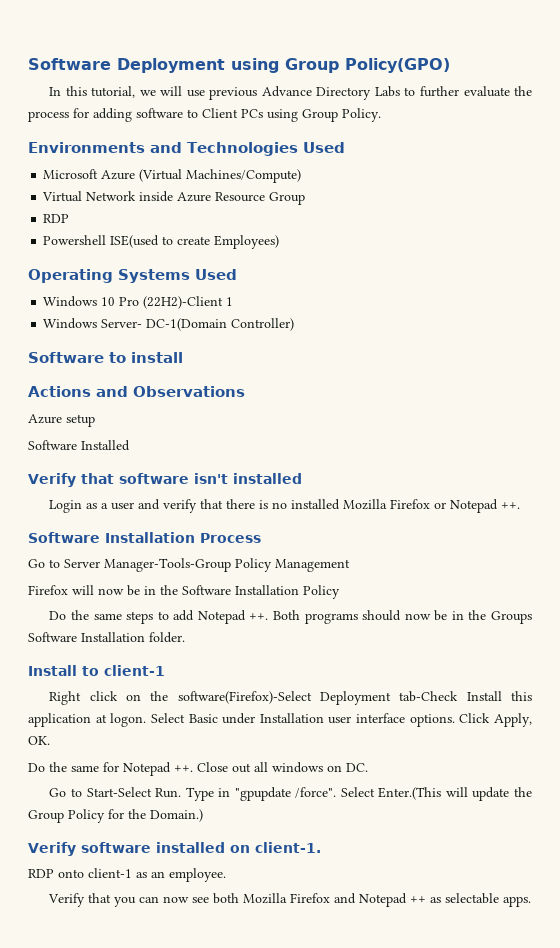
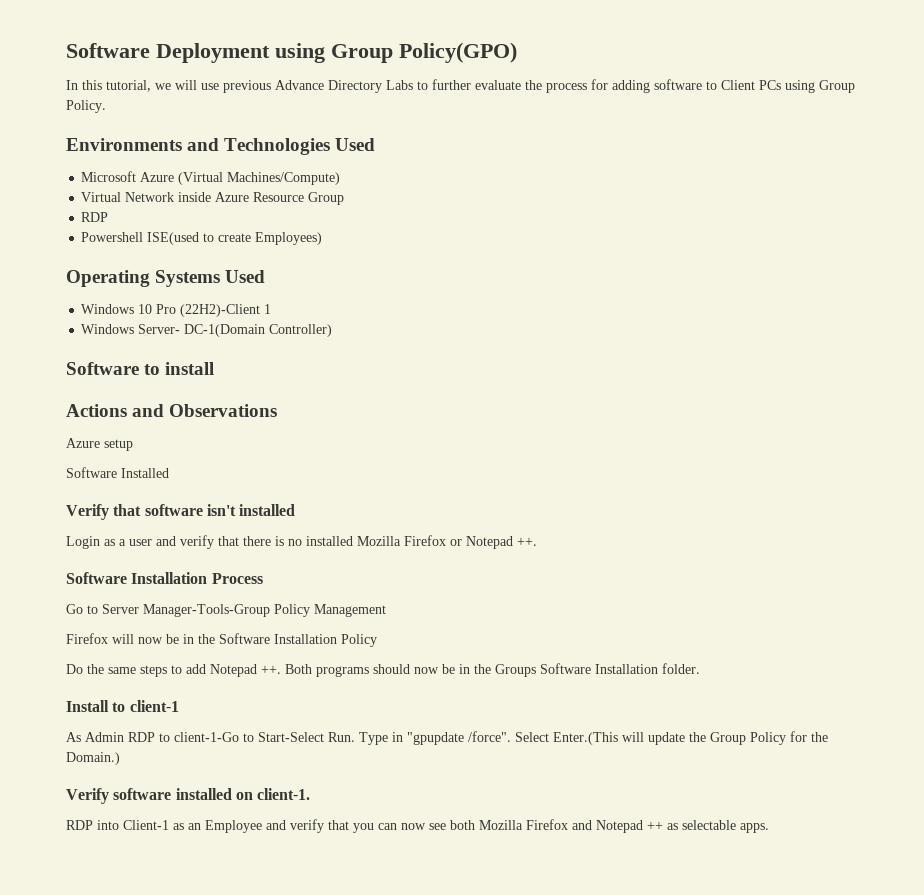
[49,691,533,705] [28,713,532,727] [28,736,50,745] [28,762,368,776] [49,788,67,797] Right click on the software(Firefox)-Select Deployment tab-Check Install this application at logon. Select Basic under Installation user interface options. Click Apply, OK. // Do the same for Notepad ++. Close out all windows on DC. // Go -> [66,732,239,742] As Admin RDP to client-1-Go
[58,868,226,882] [48,893,86,907] onto client-1 as an employee. // Verify -> [97,819,324,833] into Client-1 as an Employee and verify

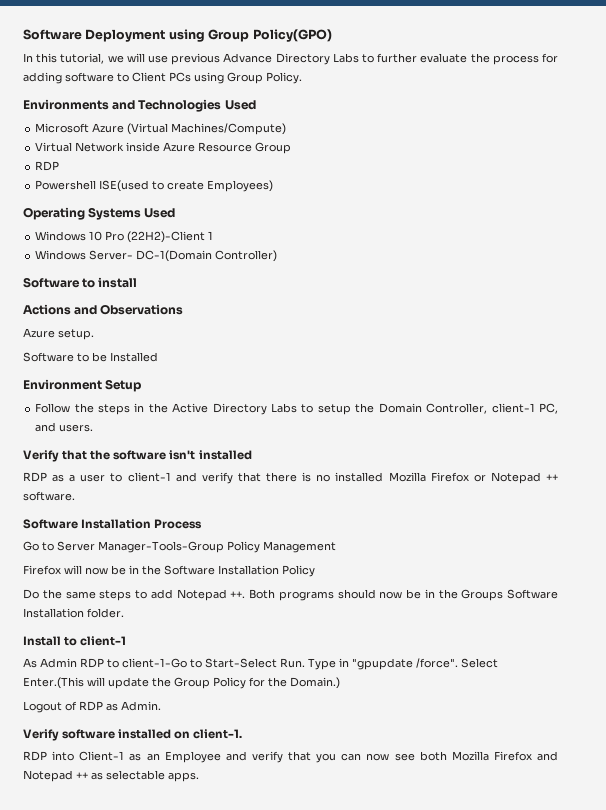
[104,439,133,451] [66,467,117,478] setup // Software -> [58,329,94,340] [23,352,107,362] setup. // Software to be
(169, 473) none -> [23,379,142,392] [35,403,558,415] [35,422,94,432] // Environment Setup // Follow the steps in the Active Directory Labs to setup the Domain Controller, client-1 PC, and users.
(142, 510) none -> [90,450,111,460] the
[66,536,100,549] Login -> [23,472,47,482] RDP
(152, 542) none -> [110,472,171,482] to client-1
[517,537,537,546] ++. -> [546,474,559,481] [23,491,75,501] ++ software.
(120, 758) none -> [23,701,161,713] // Logout of RDP as Admin.

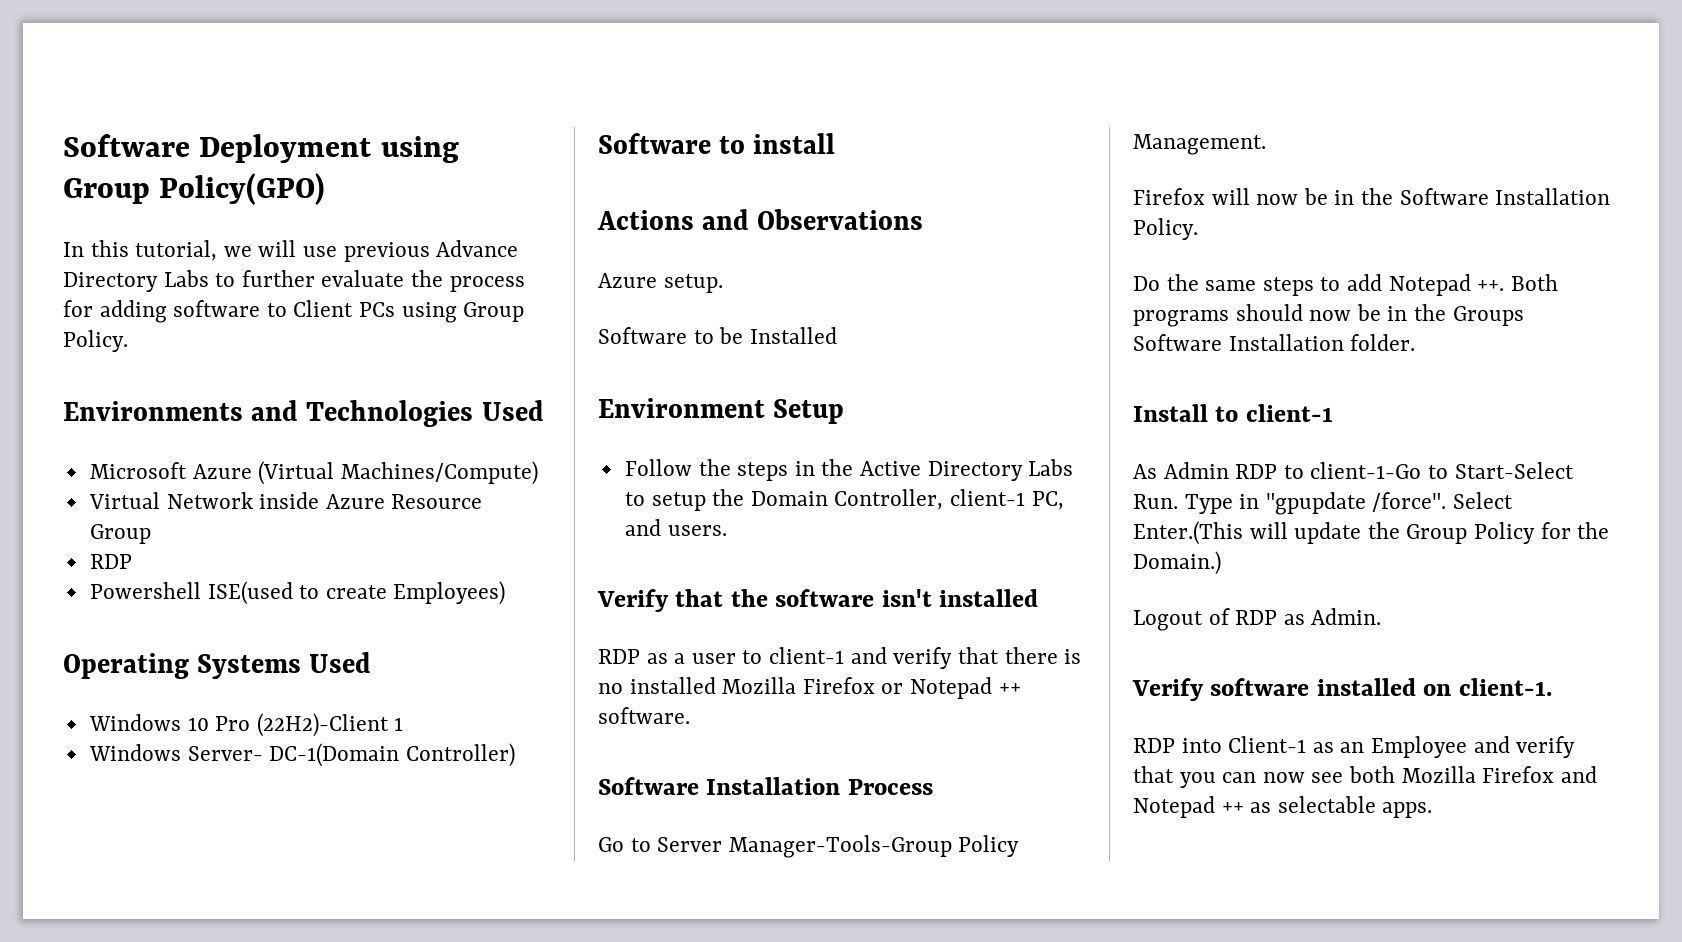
[263,541,336,553] Management -> [1133,134,1266,155] Management.
[282,565,315,577] Policy -> [1133,218,1198,240] Policy.

